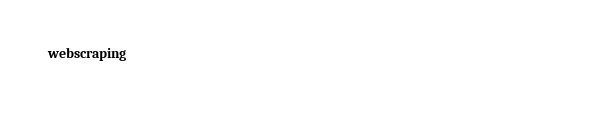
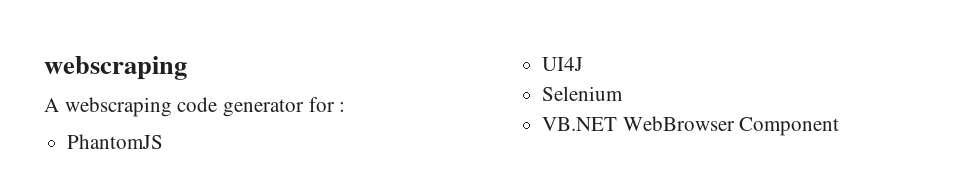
[47,47,126,61] webscraping -> [44,56,187,80] [44,97,346,117] [67,134,164,149] [542,57,584,71] [542,86,624,101] [542,116,840,136] webscraping // A webscraping code generator for : // PhantomJS // UI4J // Selenium // VB.NET WebBrowser Component

